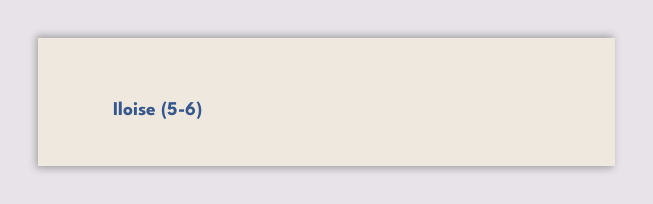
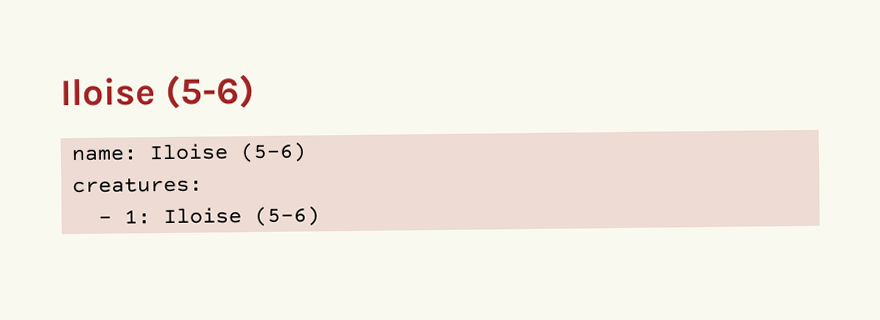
[113,101,203,120] Iloise (5-6) -> [60,74,256,110] [71,142,308,163] [72,177,204,194] [98,206,321,227] Iloise (5-6) // name: Iloise (5-6) // creatures: // - 1: Iloise (5-6)

